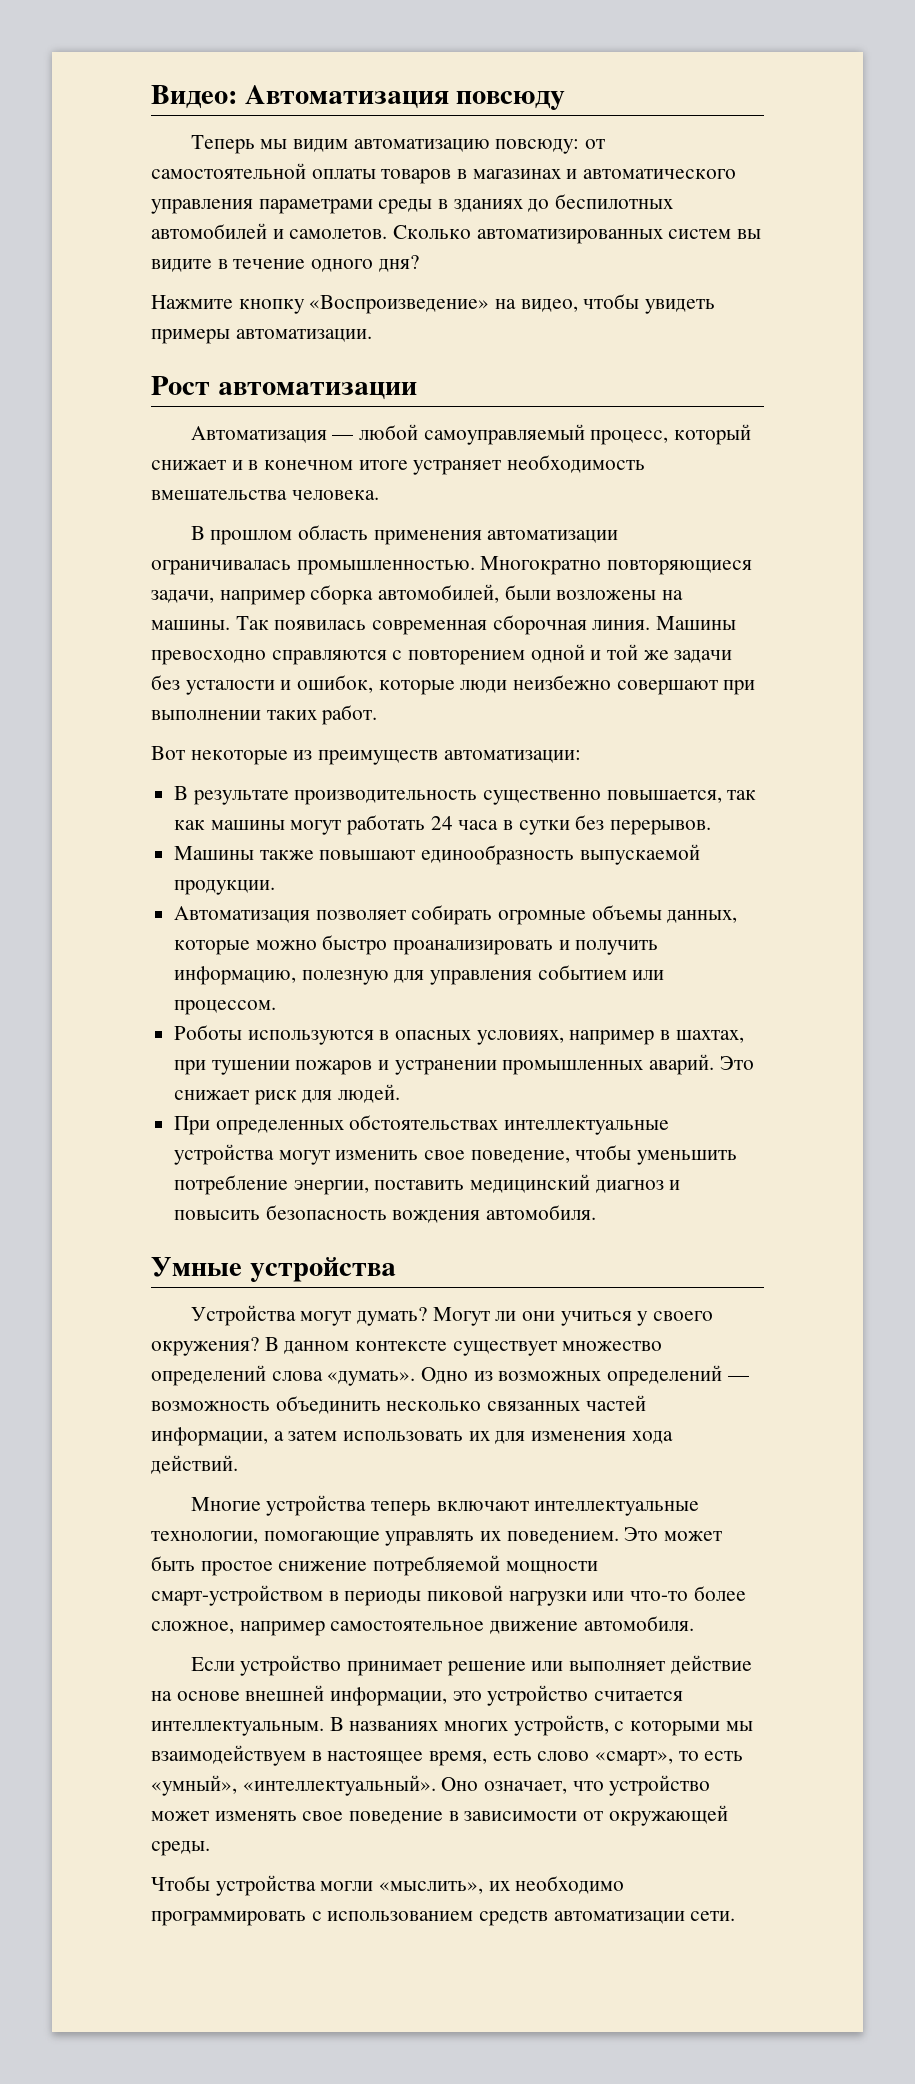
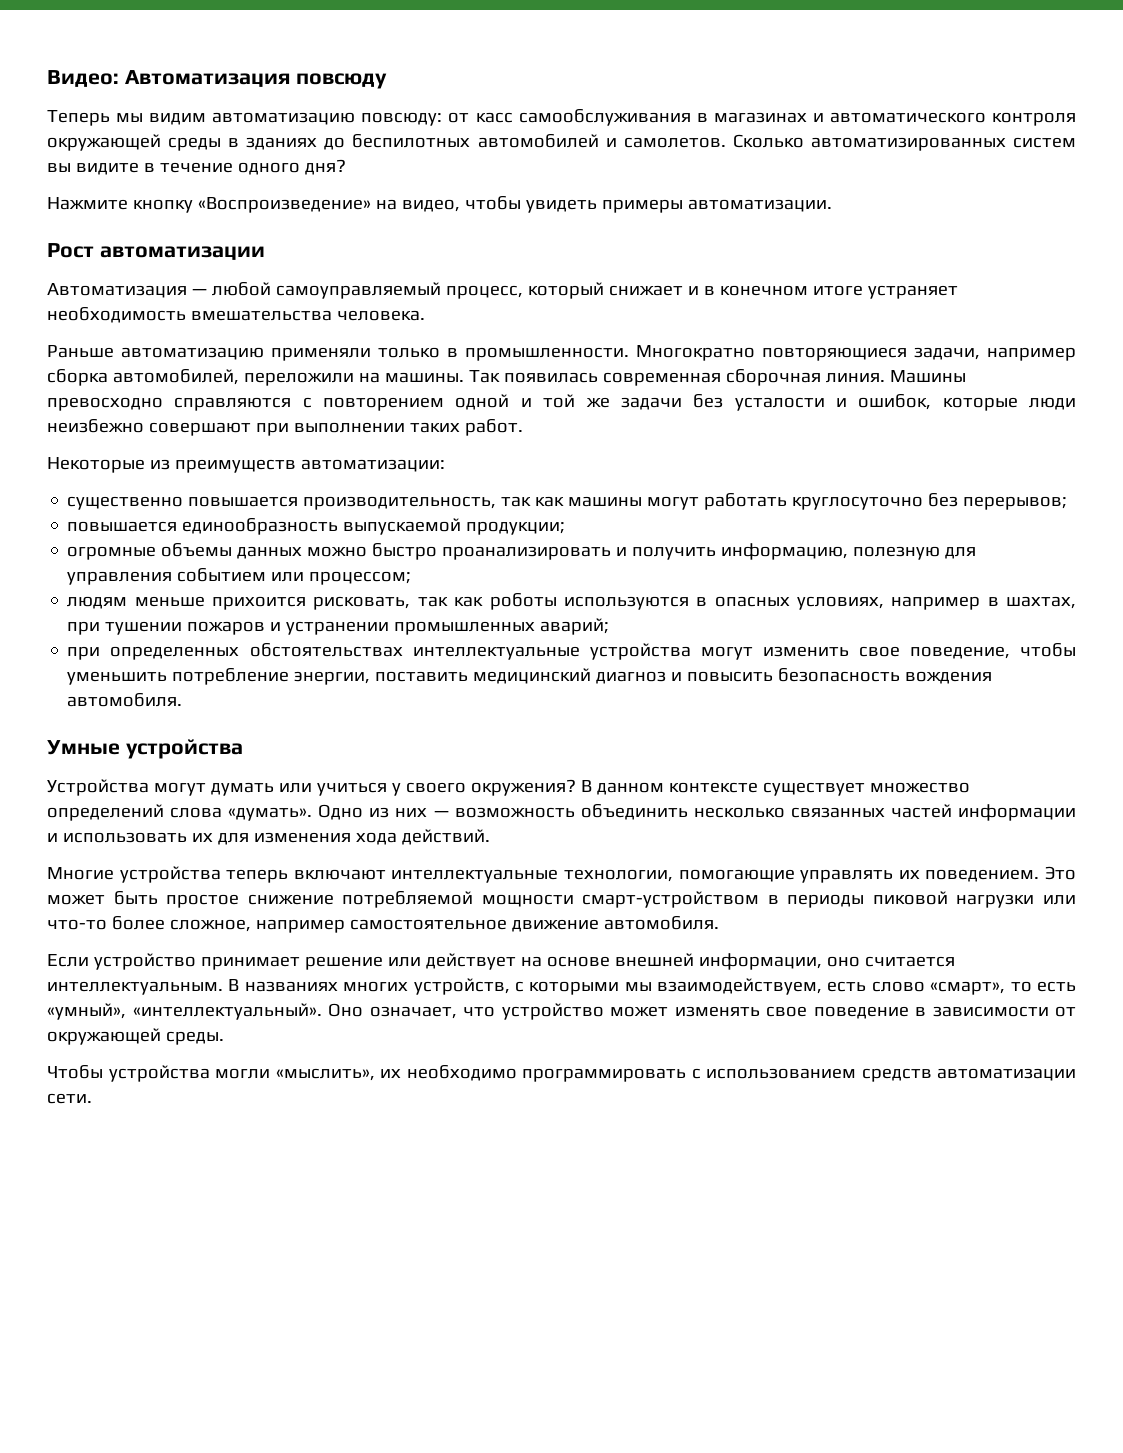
[151,163,452,184] самостоятельной оплаты товаров -> [475,109,691,126] касс самообслуживания
[151,199,373,214] управления параметрами -> [992,112,1076,126] [47,134,161,151] контроля окружающей
[190,525,619,545] [151,560,475,575] В прошлом область применения автоматизации ограничивалась промышленностью. -> [47,345,629,361] Раньше автоматизацию применяли только в промышленности.
[504,585,657,600] были возложены -> [243,372,354,386] переложили
[151,746,288,765] Вот некоторые -> [47,457,145,473] Некоторые
[174,786,722,805] В результате производительность существенно повышается, -> [67,496,497,510] существенно повышается производительность,
[430,815,712,835] [174,844,700,865] [174,880,276,895] [174,905,738,925] [174,940,251,955] 24 часа в сутки без перерывов. // Машины также повышают единообразность выпускаемой продукции. // Автоматизация позволяет собирать огромные объемы данных, которые -> [792,493,1068,510] [67,518,566,535] [67,543,303,560] круглосуточно без перерывов; // повышается единообразность выпускаемой продукции; // огромные объемы данных
[174,1000,277,1015] [174,1025,243,1040] процессом. // Роботы -> [309,571,412,585] [67,593,557,610] процессом; // людям меньше прихоится рисковать, так как роботы
[649,1054,754,1075] [174,1084,401,1105] [174,1116,211,1135] аварий. Это снижает риск для людей. // При -> [540,618,610,635] [67,646,101,660] аварий; // при
[357,1307,556,1326] думать? Могут ли они -> [210,782,312,796] думать или
[498,1365,723,1386] возможных определений -> [395,808,428,817] них
[151,1427,338,1446] информации, а затем -> [958,804,1076,821] [47,833,58,842] информации и
[569,1655,752,1674] выполняет действие -> [425,953,516,970] действует
[452,1685,589,1706] это устройство -> [826,956,860,967] оно
[151,1745,488,1766] взаимодействуем в настоящее время, -> [657,978,823,995] взаимодействуем,

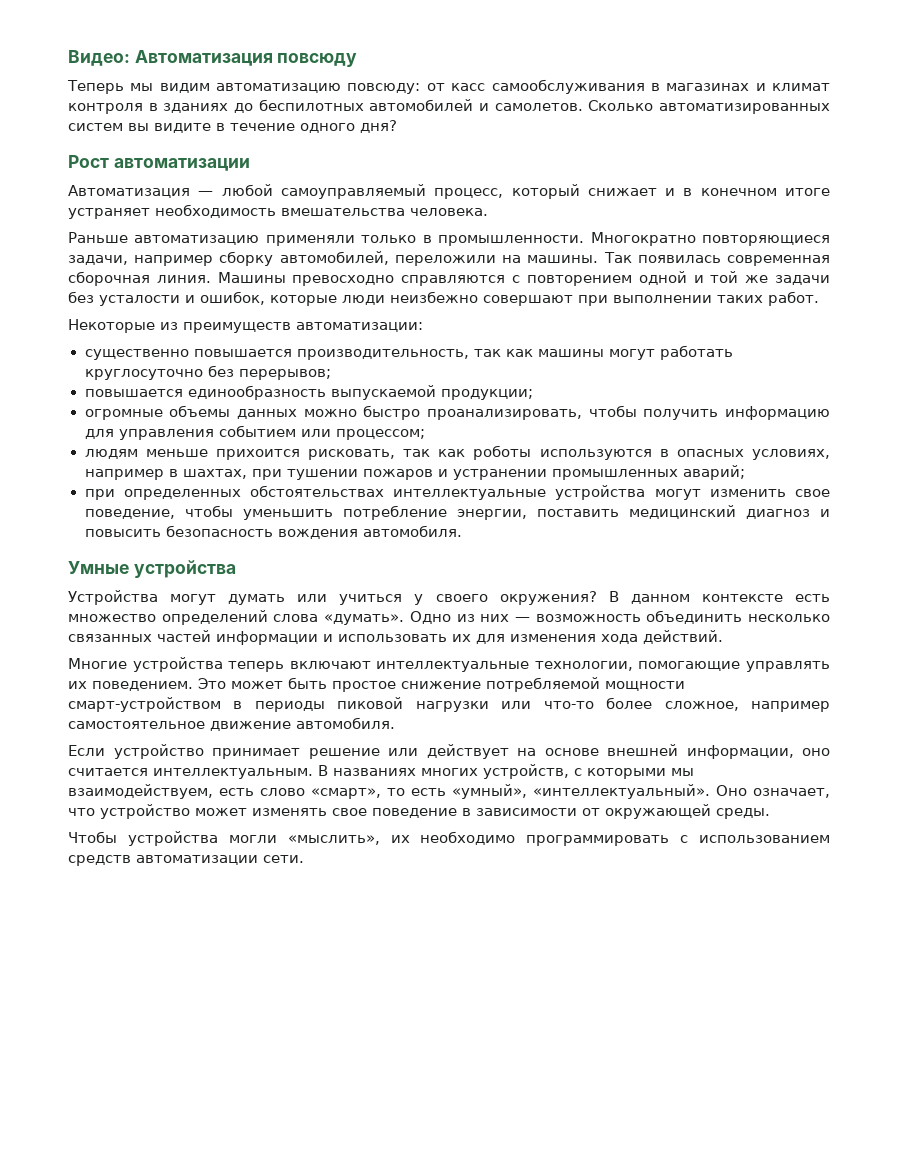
[829,112,1076,126] [47,134,222,151] автоматического контроля окружающей среды -> [772,83,831,91] [68,103,143,114] климат контроля
[47,196,832,213] // Нажмите кнопку «Воспроизведение» на видео, чтобы увидеть примеры автоматизации. -> (397, 126) none
[47,369,108,386] сборка -> [219,251,274,266] сборку
[442,543,941,560] проанализировать и получить информацию, полезную -> [426,405,830,420] проанализировать, чтобы получить информацию
[762,782,865,796] существует -> [795,594,830,602] есть

